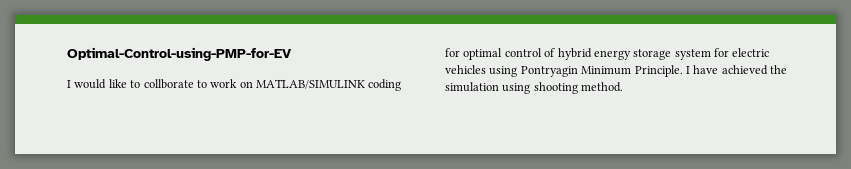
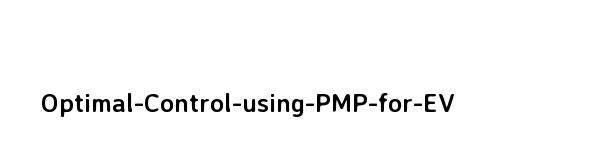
[67,79,402,91] [445,48,770,60] [445,65,787,77] [445,82,624,94] // I would like to collborate to work on MATLAB/SIMULINK coding for optimal control of hybrid energy storage system for electric vehicles using Pontryagin Minimum Principle. I have achieved the simulation using shooting method. -> (455, 105) none

